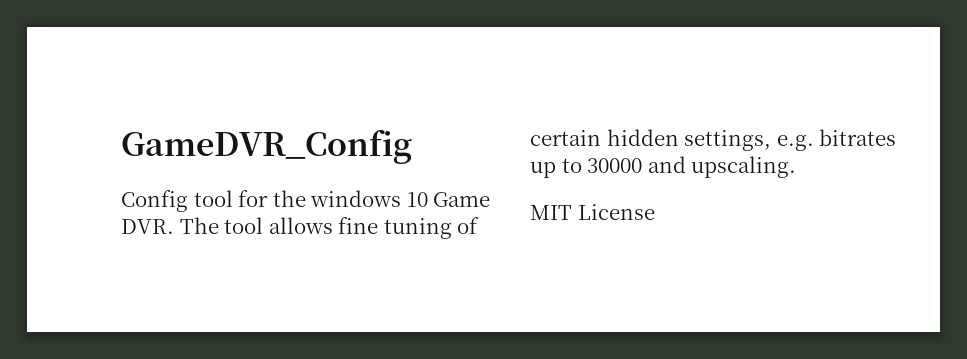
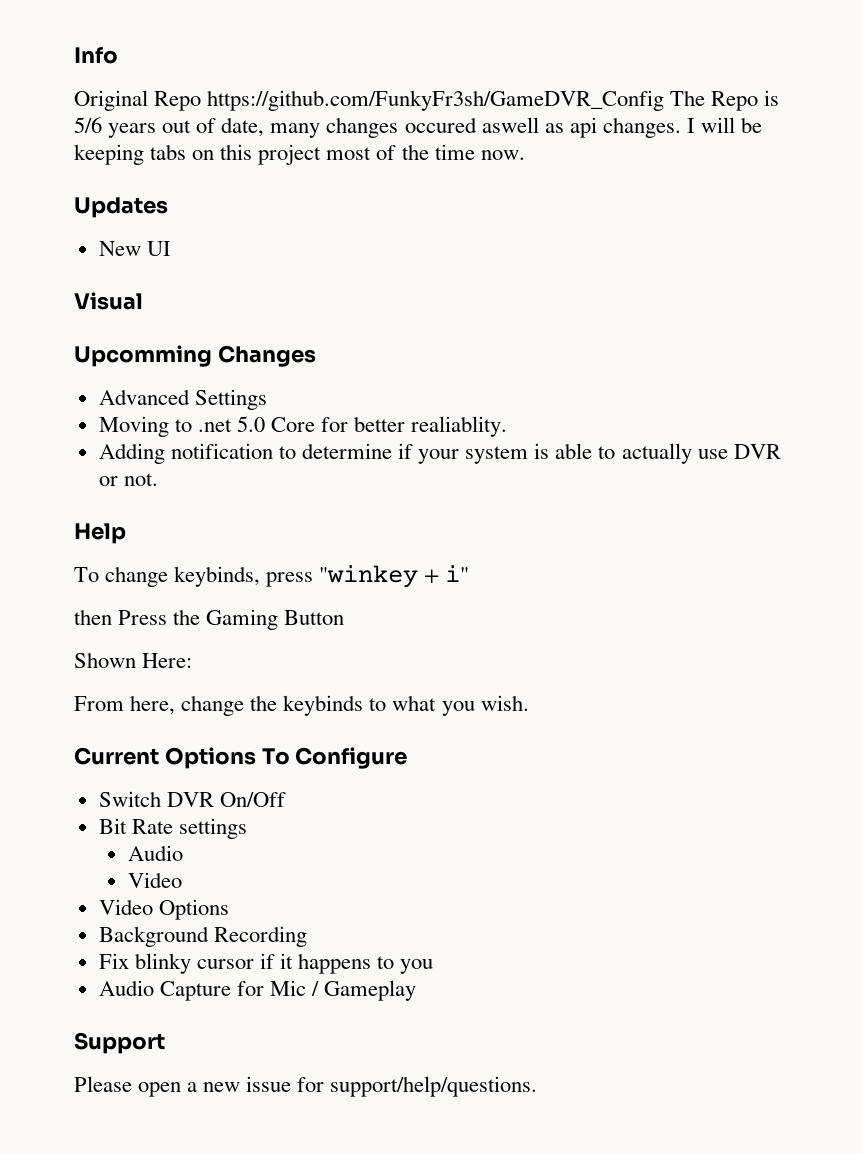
[121,129,412,164] [121,190,491,212] [121,217,480,239] [530,129,897,151] [530,156,797,178] [530,204,655,220] GameDVR_Config // Config tool for the windows 10 Game DVR. The tool allows fine tuning of certain hidden settings, e.g. bitrates up to 30000 and upscaling. // MIT License -> [74,47,118,64] [74,90,780,111] [74,117,763,138] [74,144,525,165] [74,197,168,218] [98,241,171,256] [74,292,143,310] [74,345,316,367] [98,389,267,410] [98,416,508,437] [98,443,781,464] [98,473,158,486] [74,523,126,544] [74,565,470,588] [74,609,345,630] [74,652,193,668] [74,695,529,716] [74,747,408,769] [98,791,286,807] [98,818,247,839] [127,845,183,861] [127,872,182,888] [98,899,229,920] [98,926,307,947] [98,953,434,974] [98,980,417,1001] [74,1032,165,1054] [74,1076,538,1097] Info // Original Repo https://github.com/FunkyFr3sh/GameDVR_Config The Repo is 5/6 years out of date, many changes occured aswell as api changes. I will be keeping tabs on this project most of the time now. // Updates // New UI // Visual // Upcomming Changes // Advanced Settings // Moving to .net 5.0 Core for better realiablity. // Adding notification to determine if your system is able to actually use DVR or not. // Help // To change keybinds, press "winkey + i" // then Press the Gaming Button // Shown Here: // From here, change the keybinds to what you wish. // Current Options To Configure // Switch DVR On/Off // Bit Rate settings // Audio // Video // Video Options // Background Recording // Fix blinky cursor if it happens to you // Audio Capture for Mic / Gameplay // Support // Please open a new issue for support/help/questions.

